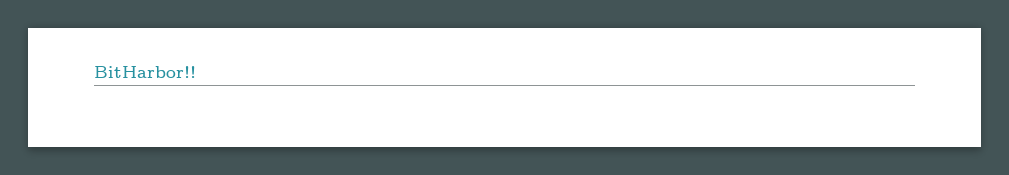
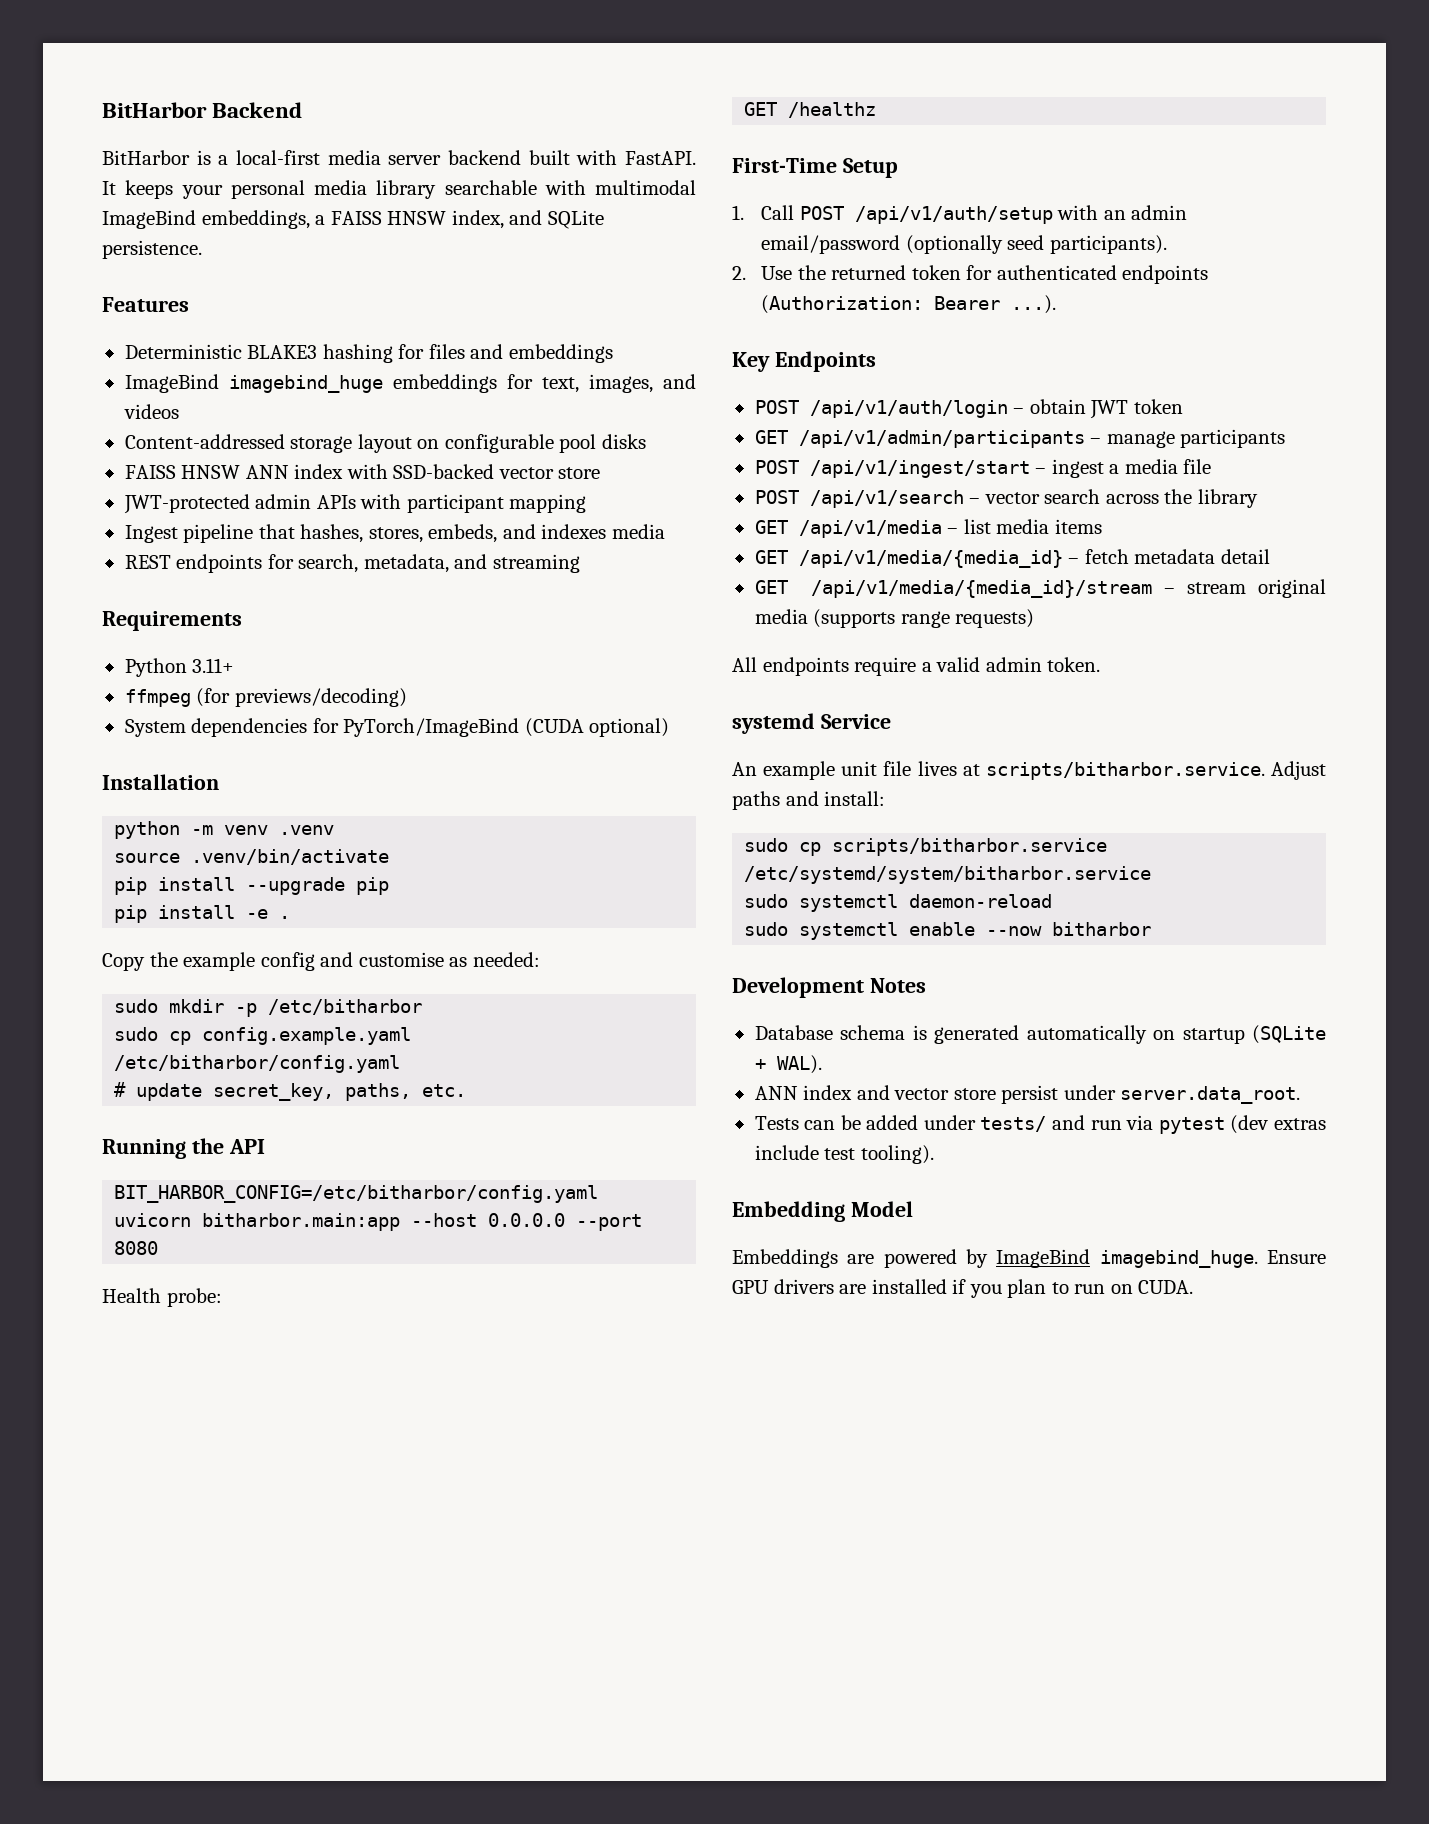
[94,66,196,78] BitHarbor!! -> [102,102,303,118] [102,150,697,165] [102,180,696,199] [102,210,604,229] [102,240,202,259] [102,297,189,312] [124,344,613,363] [124,374,696,393] [123,404,179,419] [124,434,646,453] [124,464,601,479] [123,494,587,514] [124,524,665,543] [124,554,580,573] [102,611,242,631] [124,658,235,677] [124,688,407,707] [124,718,670,737] [102,774,219,790] [114,821,335,839] [114,849,390,865] [114,877,390,895] [114,905,291,923] [102,952,540,971] [114,999,423,1017] [114,1027,412,1045] [114,1055,401,1073] [114,1082,467,1101] [102,1138,265,1159] [114,1185,599,1203] [114,1213,643,1231] [114,1241,159,1255] [102,1288,222,1307] [744,102,877,118] [732,158,898,178] [732,205,1188,224] [761,235,1167,254] [732,265,1209,284] [761,295,1057,314] [732,351,876,372] [754,399,1183,419] [754,429,1286,448] [754,459,1212,478] [754,489,1258,508] [754,519,1102,538] [754,549,1270,568] [754,579,1326,598] [754,609,1035,628] [732,657,1101,676] [732,713,891,734] [732,761,1326,780] [732,791,886,810] [744,838,1108,856] [744,866,1152,884] [744,894,1053,912] [744,922,1152,940] [732,977,926,998] [754,1025,1326,1044] [754,1055,822,1074] [754,1085,1301,1104] [754,1115,1326,1134] [754,1145,934,1164] [732,1201,913,1222] [732,1249,1326,1268] [732,1279,1194,1298] BitHarbor Backend // BitHarbor is a local-first media server backend built with FastAPI. It keeps your personal media library searchable with multimodal ImageBind embeddings, a FAISS HNSW index, and SQLite persistence. // Features // Deterministic BLAKE3 hashing for files and embeddings // ImageBind imagebind_huge embeddings for text, images, and videos // Content-addressed storage layout on configurable pool disks // FAISS HNSW ANN index with SSD-backed vector store // JWT-protected admin APIs with participant mapping // Ingest pipeline that hashes, stores, embeds, and indexes media // REST endpoints for search, metadata, and streaming // Requirements // Python 3.11+ // ffmpeg (for previews/decoding) // System dependencies for PyTorch/ImageBind (CUDA optional) // Installation // python -m venv .venv // source .venv/bin/activate // pip install --upgrade pip // pip install -e . // Copy the example config and customise as needed: // sudo mkdir -p /etc/bitharbor // sudo cp config.example.yaml /etc/bitharbor/config.yaml // # update secret_key, paths, etc. // Running the API // BIT_HARBOR_CONFIG=/etc/bitharbor/config.yaml uvicorn bitharbor.main:app --host 0.0.0.0 --port 8080 // Health probe: // GET /healthz // First-Time Setup // 1. Call POST /api/v1/auth/setup with an admin email/password (optionally seed participants). // 2. Use the returned token for authenticated endpoints (Authorization: Bearer ...). // Key Endpoints // POST /api/v1/auth/login – obtain JWT token // GET /api/v1/admin/participants – manage participants // POST /api/v1/ingest/start – ingest a media file // POST /api/v1/search – vector search across the library // GET /api/v1/media – list media items // GET /api/v1/media/{media_id} – fetch metadata detail // GET /api/v1/media/{media_id}/stream – stream original media (supports range requests) // All endpoints require a valid admin token. // systemd Service // An example unit file lives at scripts/bitharbor.service. Adjust paths and install: // sudo cp scripts/bitharbor.service /etc/systemd/system/bitharbor.service // sudo systemctl daemon-reload // sudo systemctl enable --now bitharbor // Development Notes // Database schema is generated automatically on startup (SQLite + WAL). // ANN index and vector store persist under server.data_root. // Tests can be added under tests/ and run via pytest (dev extras include test tooling). // Embedding Model // Embeddings are powered by ImageBind imagebind_huge. Ensure GPU drivers are installed if you plan to run on CUDA.

